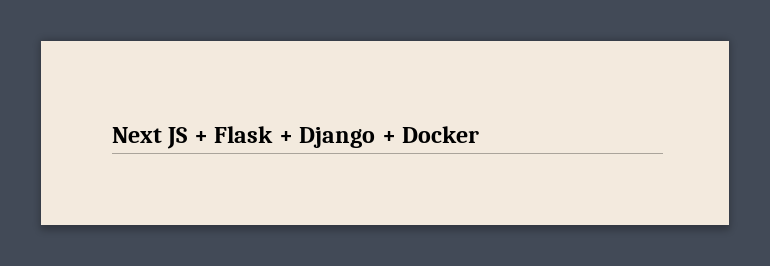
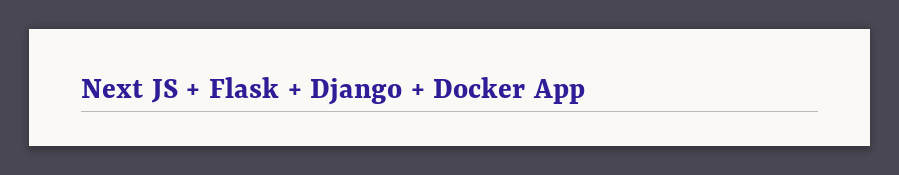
(480, 134) none -> [533,79,586,104] App

